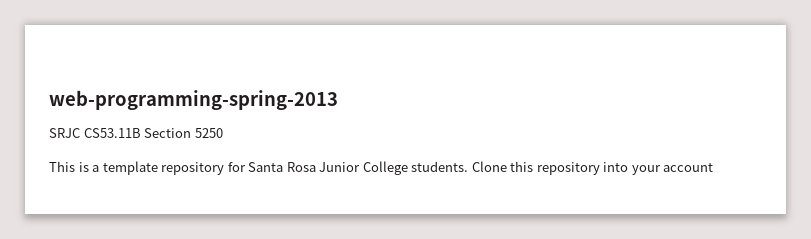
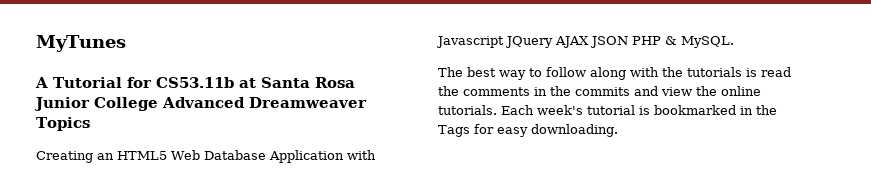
[49,90,338,110] [49,128,223,138] [49,161,714,175] web-programming-spring-2013 // SRJC CS53.11B Section 5250 // This is a template repository for Santa Rosa Junior College students. Clone this repository into your account -> [36,35,126,52] [35,77,355,88] [34,97,367,111] [36,117,90,131] [36,150,376,163] [436,36,734,48] [438,67,791,80] [438,86,761,96] [438,105,777,115] [438,124,618,137] MyTunes // A Tutorial for CS53.11b at Santa Rosa Junior College Advanced Dreamweaver Topics // Creating an HTML5 Web Database Application with Javascript JQuery AJAX JSON PHP & MySQL. // The best way to follow along with the tutorials is read the comments in the commits and view the online tutorials. Each week's tutorial is bookmarked in the Tags for easy downloading.

